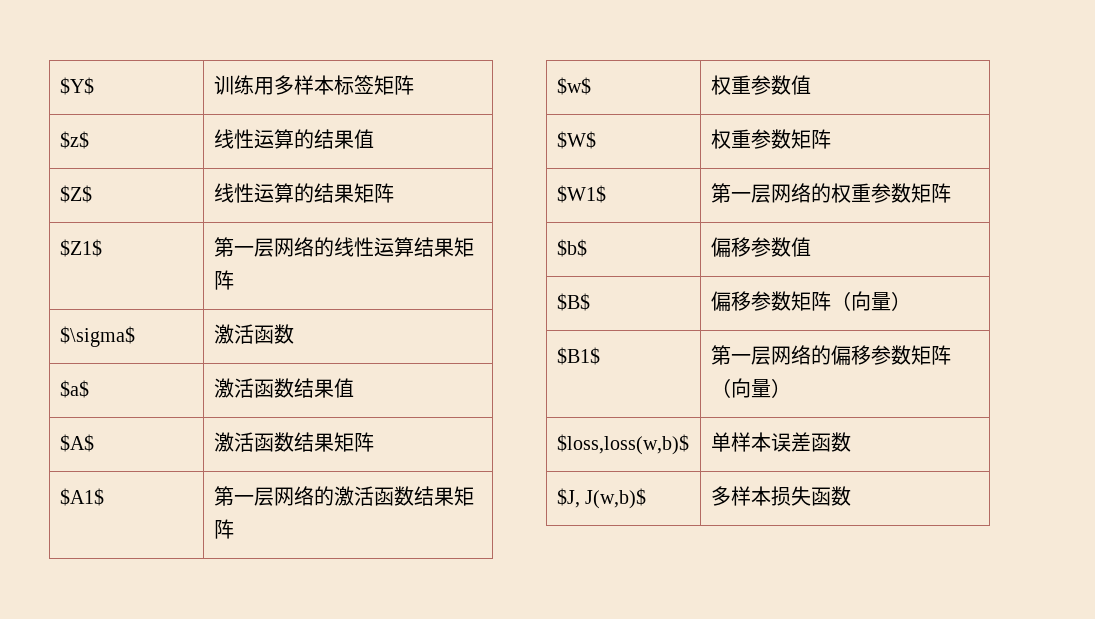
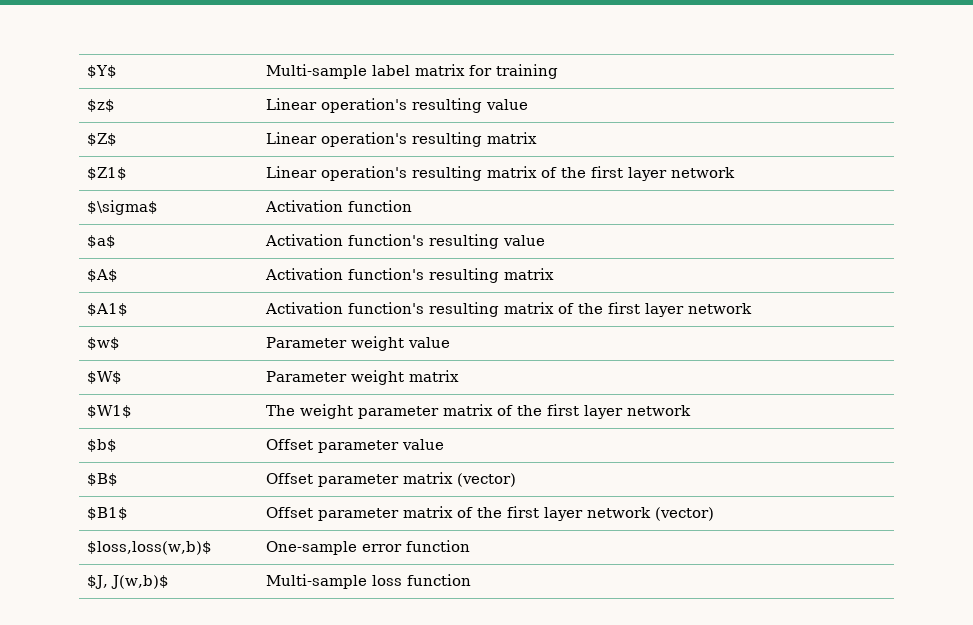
[213,75,414,95] [59,131,89,149] [213,129,374,149] [59,185,92,203] [213,183,394,203] [59,239,102,257] [213,237,474,257] [213,270,234,290] 训练用多样本标签矩阵 // $z$ | 线性运算的结果值 // $Z$ | 线性运算的结果矩阵 // $Z1$ | 第一层网络的线性运算结果矩阵 -> [266,64,559,79] [87,99,116,112] [266,98,529,113] [87,133,118,146] [266,132,538,147] [87,167,128,180] [266,166,736,181] Multi-sample label matrix for training // $z$ | Linear operation's resulting value // $Z$ | Linear operation's resulting matrix // $Z1$ | Linear operation's resulting matrix of the first layer network
[213,324,294,344] 激活函数 -> [265,200,413,212] Activation function
[213,378,354,398] [59,434,94,452] [213,432,374,452] [59,488,104,506] [213,486,474,506] [213,519,234,539] [556,77,591,95] [710,75,811,95] [556,131,596,149] [710,129,831,149] [556,185,606,203] [710,183,951,203] [556,239,587,257] [710,237,811,258] [556,293,590,311] [710,291,911,312] [556,347,600,365] [710,345,951,366] [710,378,791,398] [556,434,689,455] [710,432,851,452] 激活函数结果值 // $A$ | 激活函数结果矩阵 // $A1$ | 第一层网络的激活函数结果矩阵 // $w$ | 权重参数值 // $W$ | 权重参数矩阵 // $W1$ | 第一层网络的权重参数矩阵 // $b$ | 偏移参数值 // $B$ | 偏移参数矩阵（向量） // $B1$ | 第一层网络的偏移参数矩阵（向量） // $loss,loss(w,b)$ | 单样本误差函数 -> [265,234,546,249] [87,269,119,282] [265,268,555,283] [87,303,129,316] [265,302,753,317] [87,337,121,350] [266,336,451,351] [87,371,123,384] [266,370,460,385] [87,405,133,418] [266,404,692,419] [87,439,118,452] [266,439,445,453] [87,473,119,486] [266,472,517,487] [87,507,129,520] [266,506,715,521] [87,541,213,555] [266,540,471,555] Activation function's resulting value // $A$ | Activation function's resulting matrix // $A1$ | Activation function's resulting matrix of the first layer network // $w$ | Parameter weight value // $W$ | Parameter weight matrix // $W1$ | The weight parameter matrix of the first layer network // $b$ | Offset parameter value // $B$ | Offset parameter matrix (vector) // $B1$ | Offset parameter matrix of the first layer network (vector) // $loss,loss(w,b)$ | One-sample error function
[710,486,851,506] 多样本损失函数 -> [266,574,472,589] Multi-sample loss function

